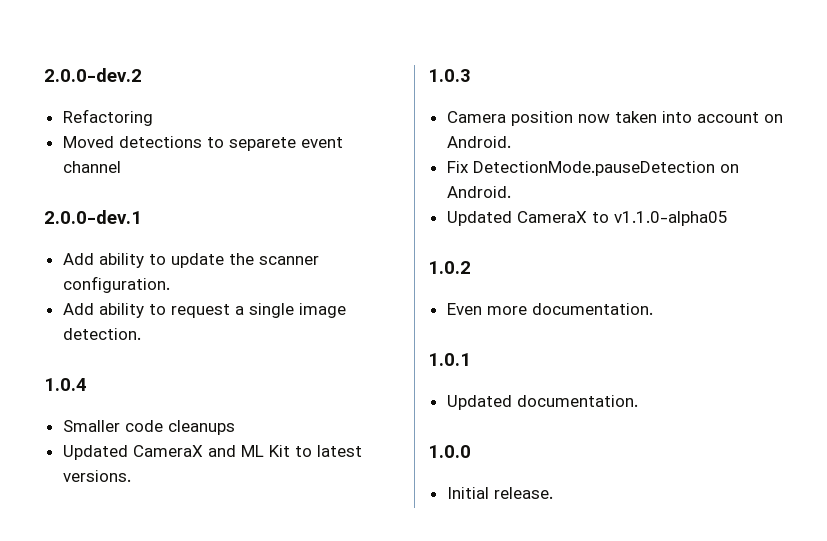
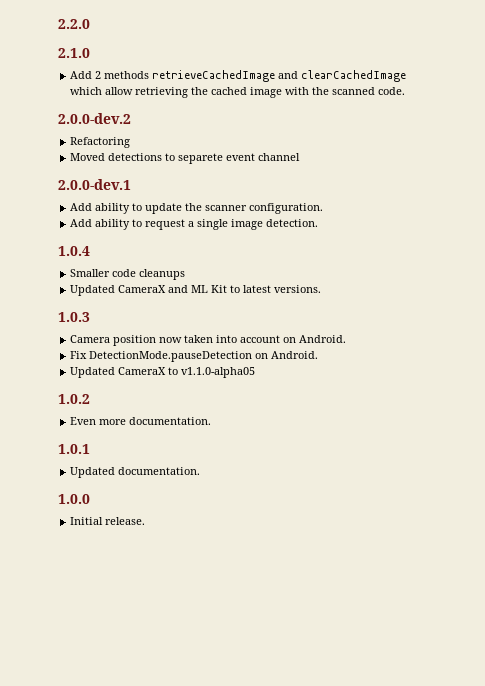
(44, 75) none -> [58,19,90,29] [58,48,90,58] [70,70,407,82] [70,87,406,98] 2.2.0 // 2.1.0 // Add 2 methods retrieveCachedImage and clearCachedImage which allow retrieving the cached image with the scanned code. //

